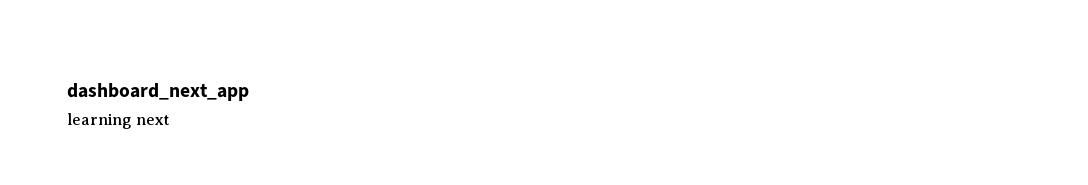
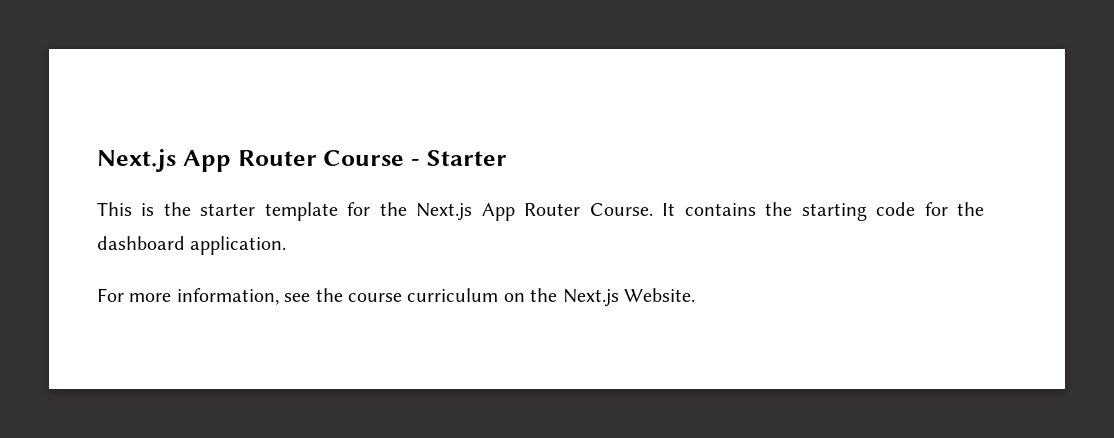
[67,83,249,101] [67,113,171,129] dashboard_next_app // learning next -> [97,149,507,172] [97,202,985,221] [97,236,287,255] [97,288,695,307] Next.js App Router Course - Starter // This is the starter template for the Next.js App Router Course. It contains the starting code for the dashboard application. // For more information, see the course curriculum on the Next.js Website.

